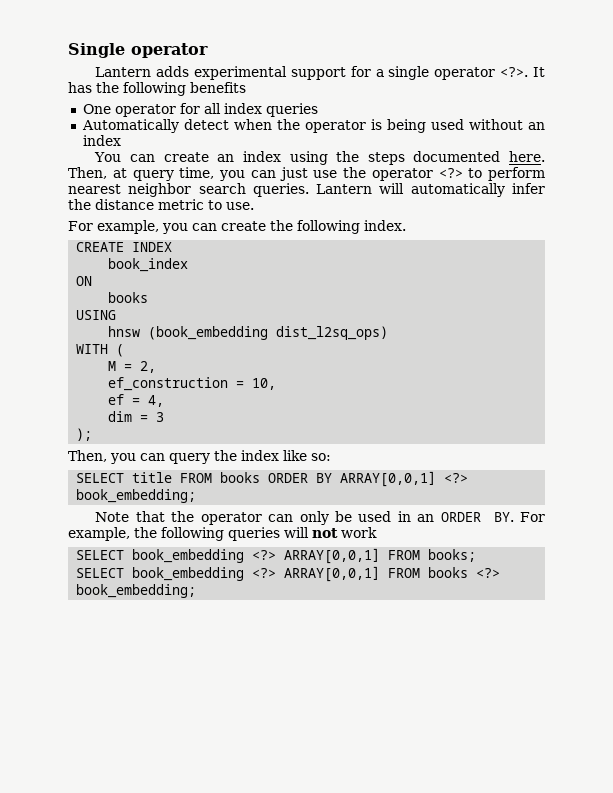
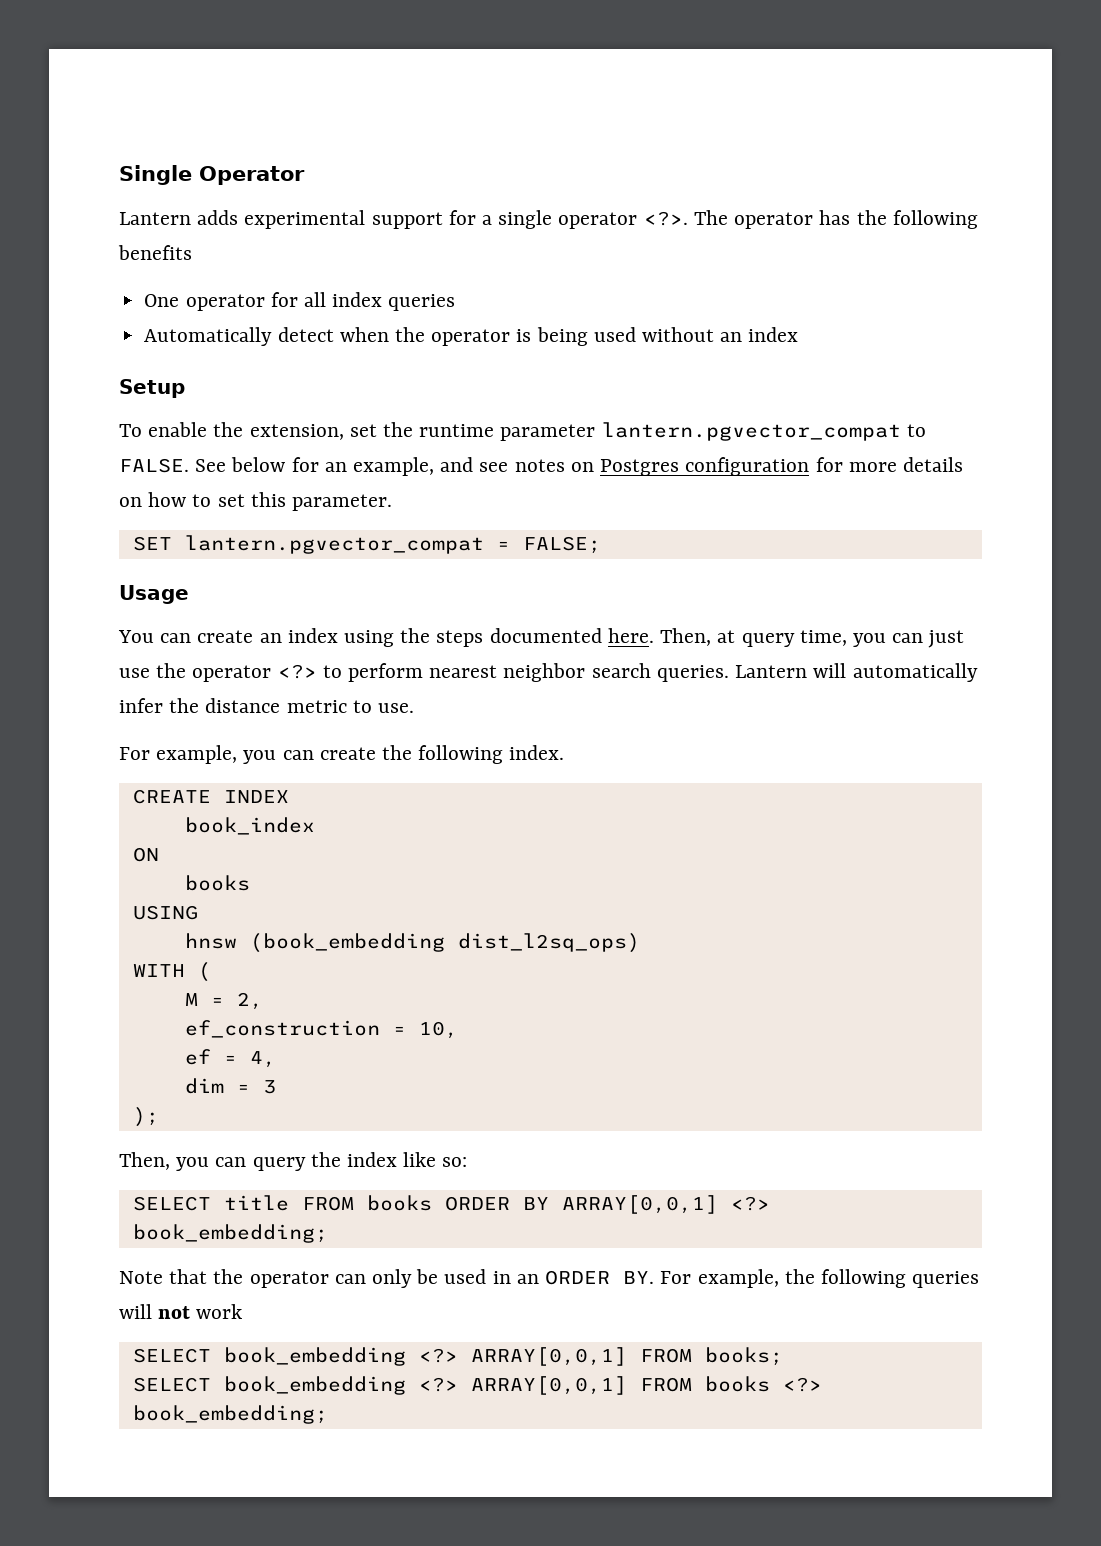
[131,43,208,58] operator -> [199,166,305,185] Operator
[533,67,545,77] It -> [693,210,814,229] The operator
(121, 140) none -> [119,379,185,398] [119,422,926,441] [119,457,963,476] [119,492,393,511] [132,535,601,554] [119,585,189,604] // Setup // To enable the extension, set the runtime parameter lantern.pgvector_compat to FALSE. See below for an example, and see notes on Postgres configuration for more details on how to set this parameter. // SET lantern.pgvector_compat = FALSE; // Usage

